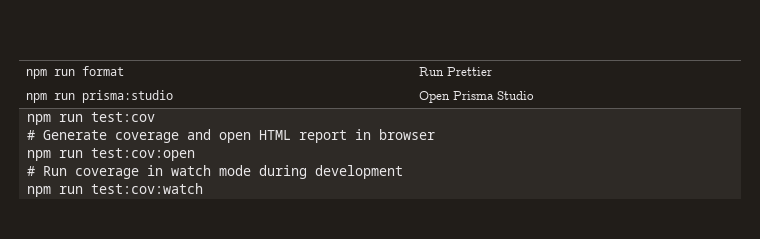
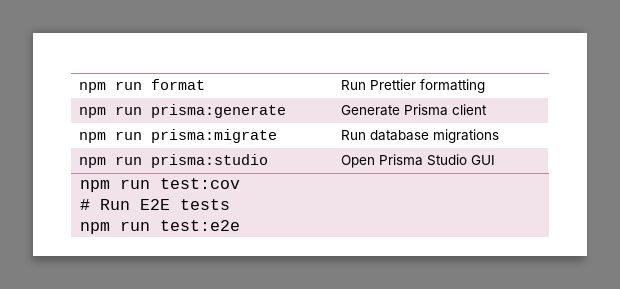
(492, 71) none -> [419,79,485,93] [78,104,286,118] [340,104,487,116] [78,129,277,143] [340,129,499,143] formatting // npm run prisma:generate | Generate Prisma client // npm run prisma:migrate | Run database migrations
(534, 95) none -> [470,155,495,165] GUI
[43,129,436,143] [27,148,196,161] [27,165,404,179] [27,183,204,197] Generate coverage and open HTML report in browser // npm run test:cov:open // # Run coverage in watch mode during development // npm run test:cov:watch -> [100,199,230,210] [80,220,240,234] Run E2E tests // npm run test:e2e

